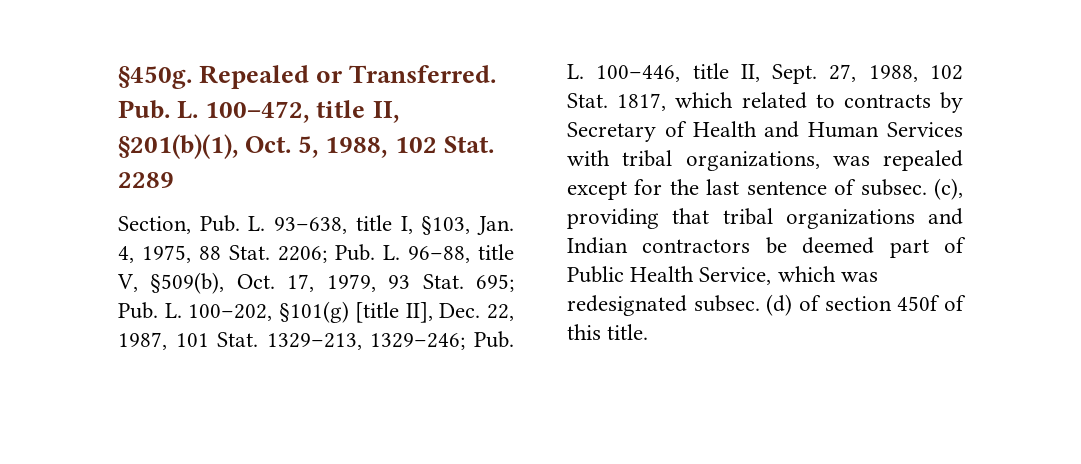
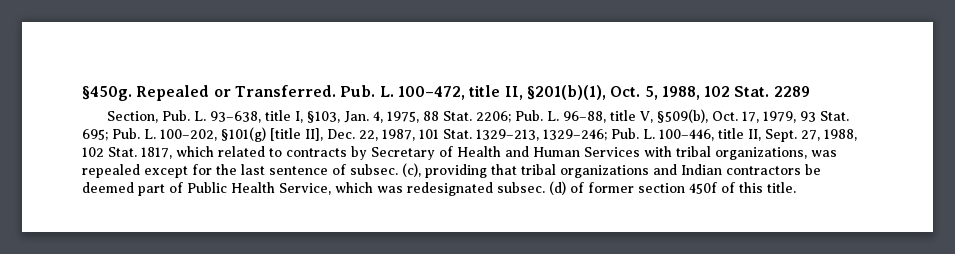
(821, 303) none -> [588,182,634,193] former

